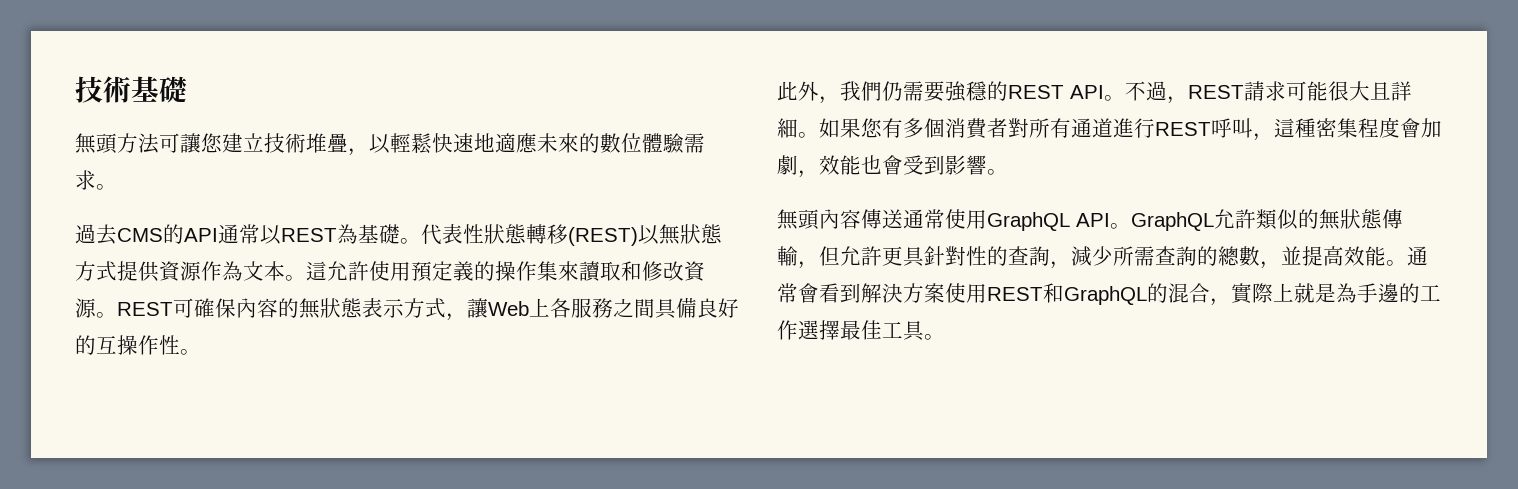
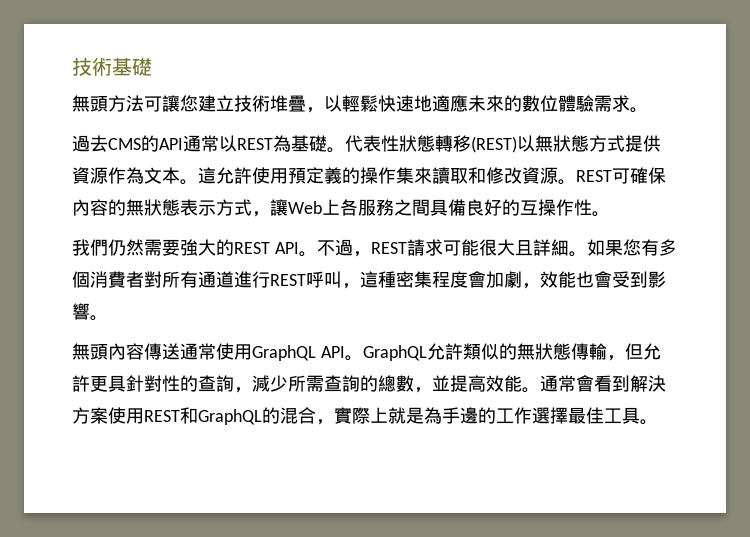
[777,81,987,104] 此外，我們仍需要強穩 -> [72,239,216,256] 我們仍然需要強大

